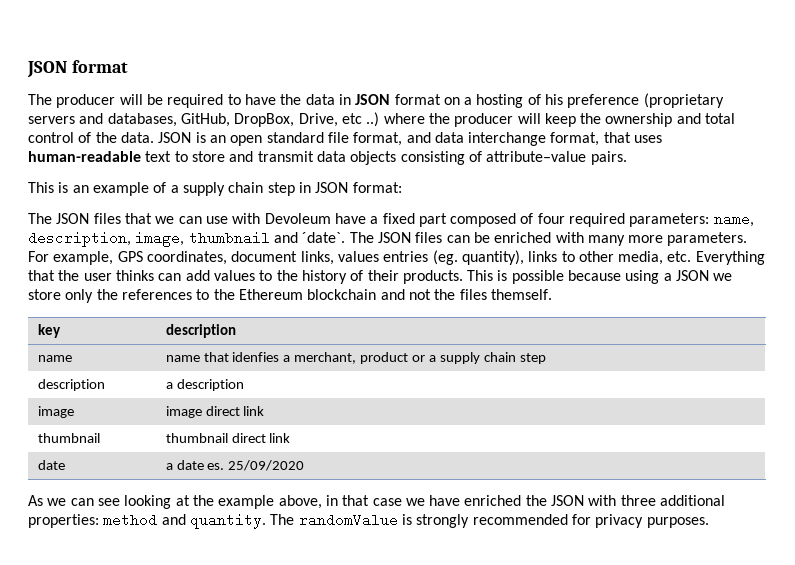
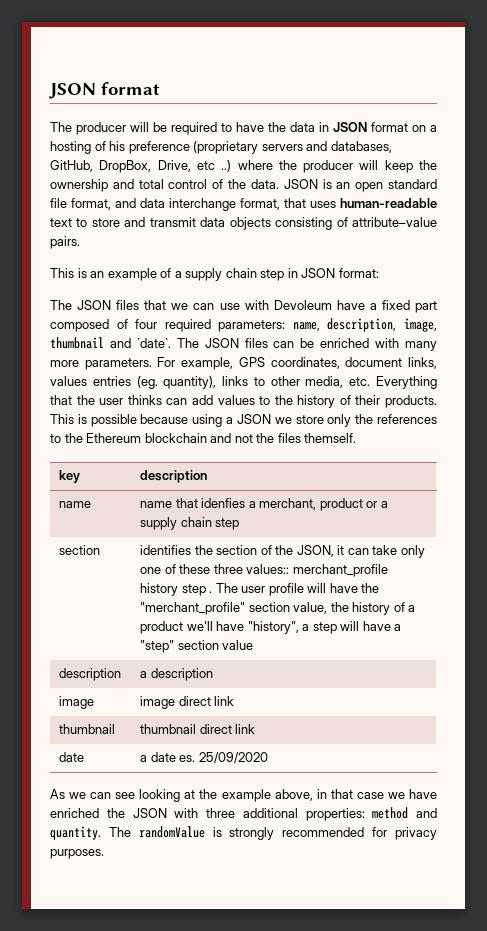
(546, 358) none -> [59,545,101,555] [140,545,425,558] [140,564,388,577] [140,583,380,596] [140,602,416,615] [140,621,402,634] [140,640,254,653] // section | identifies the section of the JSON, it can take only one of these three values:: merchant_profile history step . The user profile will have the "merchant_profile" section value, the history of a product we'll have "history", a step will have a "step" section value

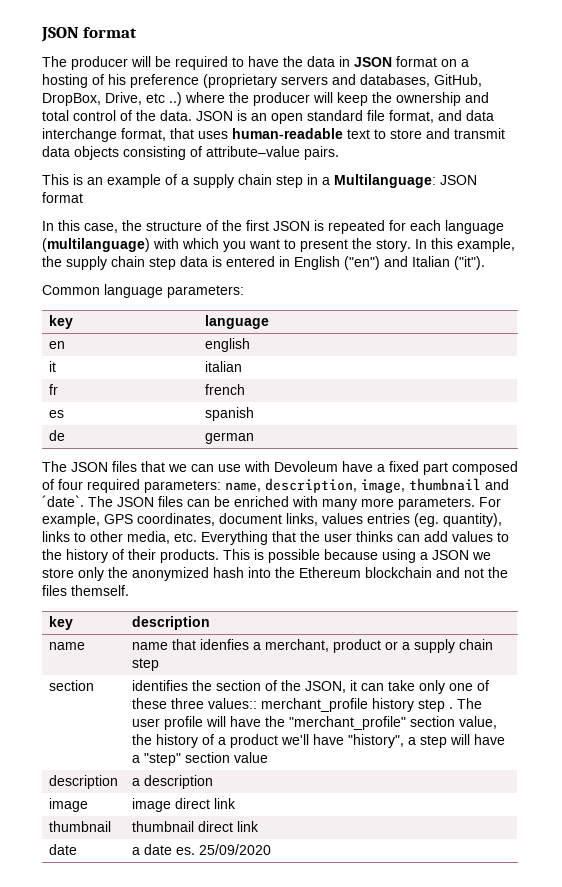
[301,268,379,278] JSON format: -> [322,174,477,188] [42,192,83,203] [42,220,504,234] [42,238,515,252] [42,256,485,270] [42,284,244,298] [48,315,73,329] [204,315,269,329] [48,341,65,349] [204,338,250,352] [48,361,56,372] [204,361,242,372] [48,384,58,395] [204,384,245,395] [48,410,64,418] [204,407,254,421] [48,430,65,441] [204,432,254,444] a Multilanguage: JSON format // In this case, the structure of the first JSON is repeated for each language (multilanguage) with which you want to present the story. In this example, the supply chain step data is entered in English ("en") and Italian ("it"). // Common language parameters: // key | language // en | english // it | italian // fr | french // es | spanish // de | german
[376,414,437,424] [50,434,61,443] references to -> [132,567,271,581] anonymized hash into
[50,789,438,802] [50,807,437,821] [50,826,437,840] [50,849,104,859] // As we can see looking at the example above, in that case we have enriched the JSON with three additional properties: method and quantity. The randomValue is strongly recommended for privacy purposes. -> (271, 849) none

